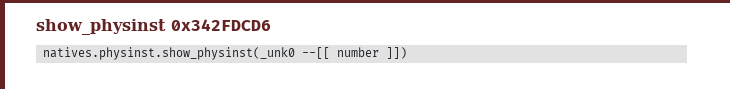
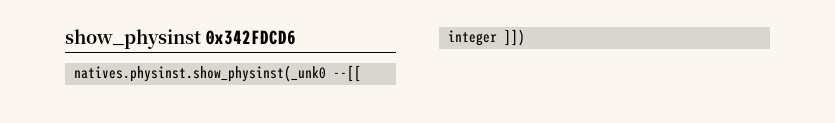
[336,47,379,57] number -> [447,30,497,46] integer

